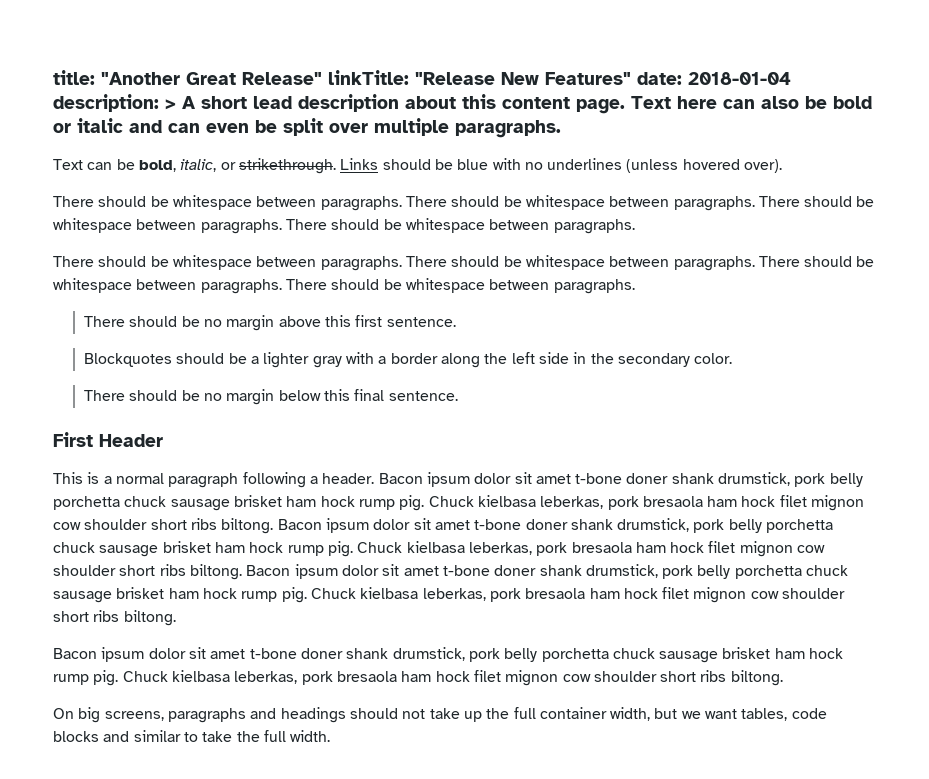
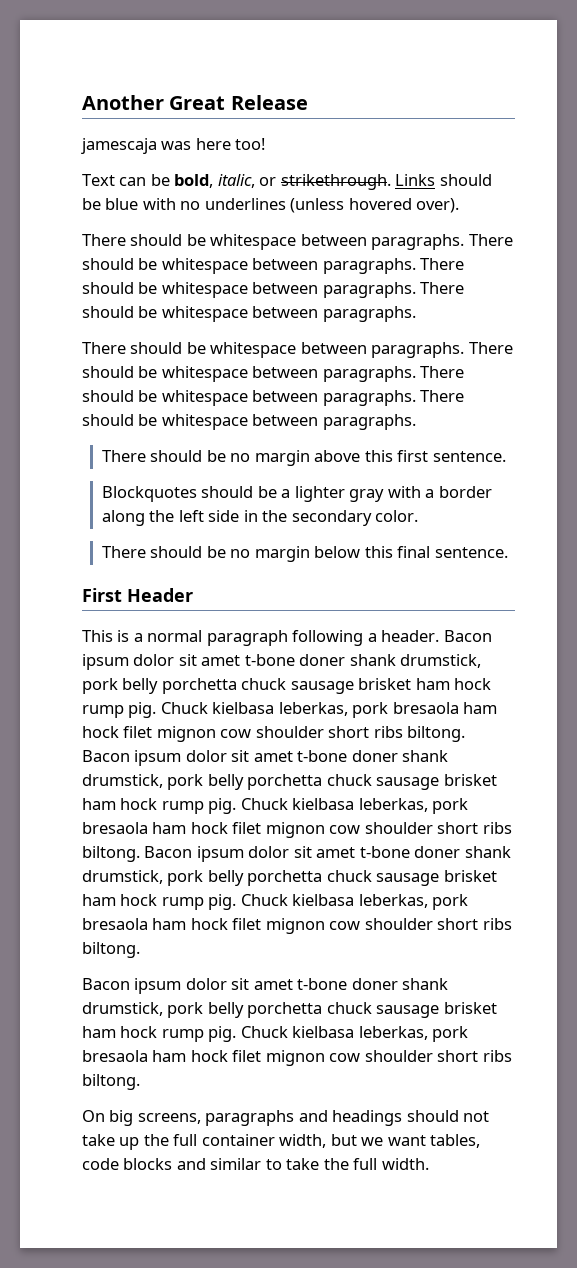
[53,70,791,85] [53,94,872,114] [53,118,561,138] title: "Another Great Release" linkTitle: "Release New Features" date: 2018-01-04 description: > A short lead description about this content page. Text here can also be bold or italic and can even be split over multiple paragraphs. -> [82,95,308,110] [81,138,266,154] Another Great Release // jamescaja was here too!

